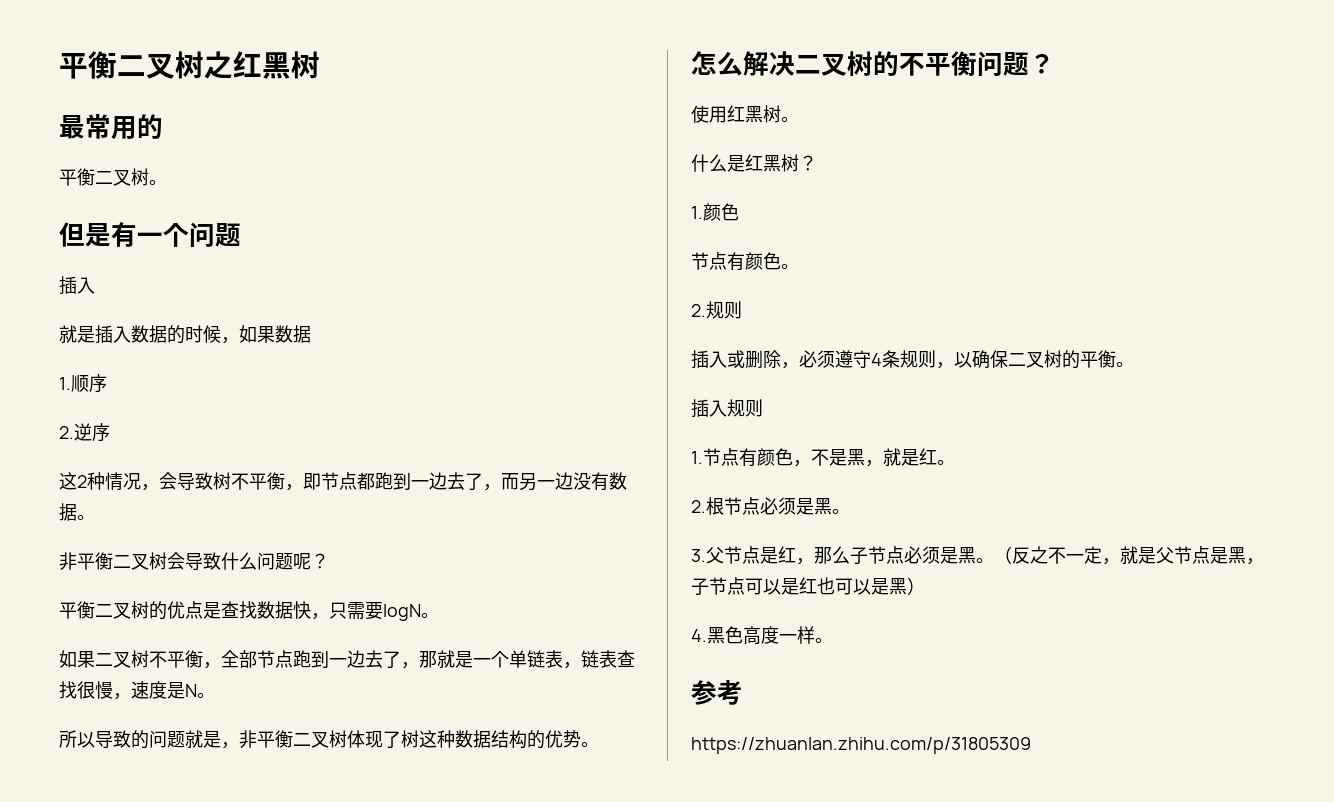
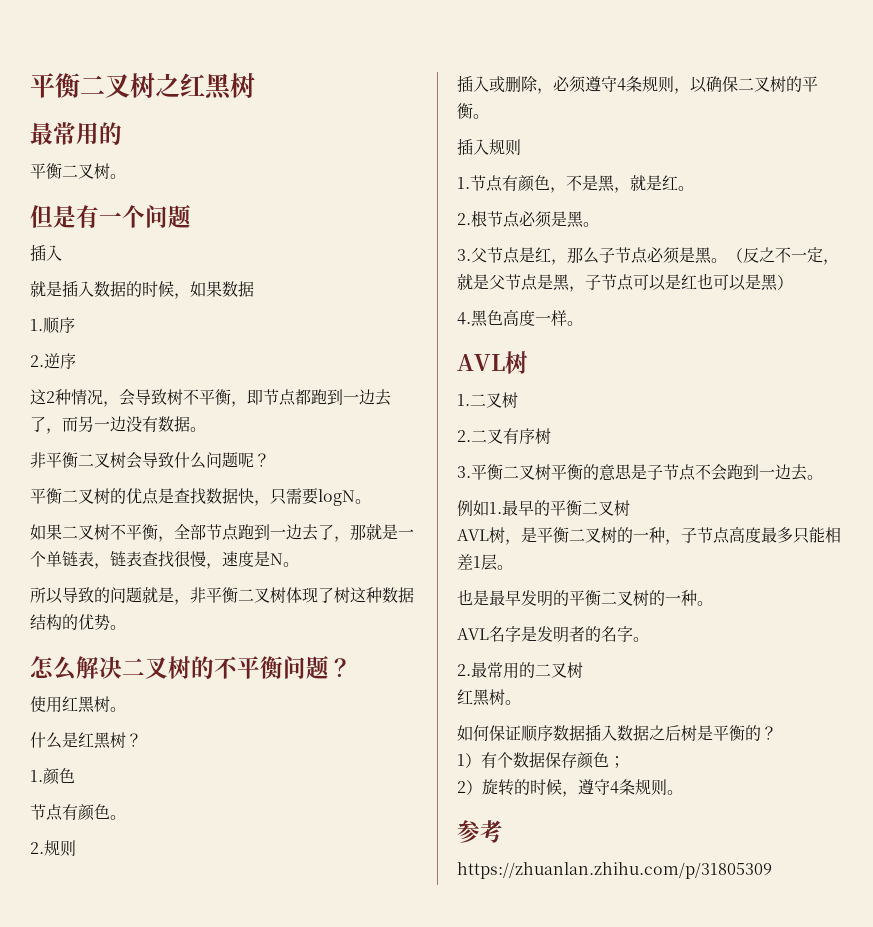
(833, 640) none -> [457,351,528,374] [457,392,518,408] [457,428,551,444] [457,464,823,481] [457,500,630,516] [457,526,841,545] [457,554,513,571] [457,589,713,607] [457,626,649,643] [457,662,583,679] [457,689,521,706] [457,724,777,742] [457,752,625,769] [457,779,683,797] // AVL树 // 1.二叉树 // 2.二叉有序树 // 3.平衡二叉树平衡的意思是子节点不会跑到一边去。 // 例如1.最早的平衡二叉树 // AVL树，是平衡二叉树的一种，子节点高度最多只能相差1层。 // 也是最早发明的平衡二叉树的一种。 // AVL名字是发明者的名字。 // 2.最常用的二叉树 // 红黑树。 // 如何保证顺序数据插入数据之后树是平衡的？ // 1）有个数据保存颜色； // 2）旋转的时候，遵守4条规则。

